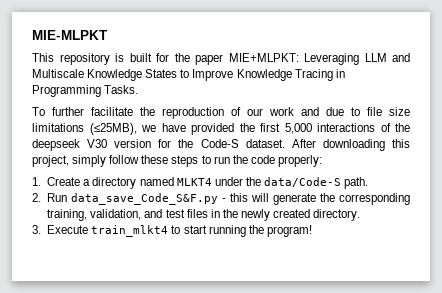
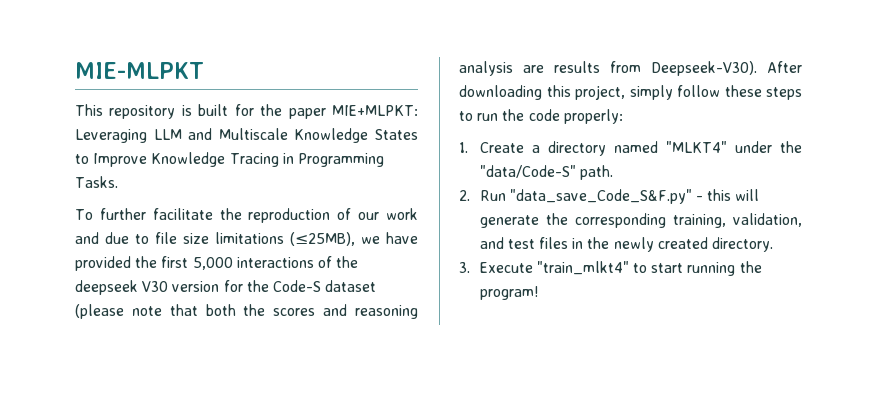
[245,139,285,148] dataset. -> [325,280,377,292] [75,304,418,319] [459,61,757,76] dataset (please note that both the scores and reasoning analysis are results from Deepseek-V30).
[176,178,212,186] MLKT4 -> [665,141,727,153] "MLKT4"
[263,177,341,187] data/Code-S -> [479,165,576,178] "data/Code-S"
[71,193,219,205] data_save_Code_S&F.py -> [509,189,692,204] "data_save_Code_S&F.py"
[91,225,169,237] train_mlkt4 -> [536,261,629,275] "train_mlkt4"

